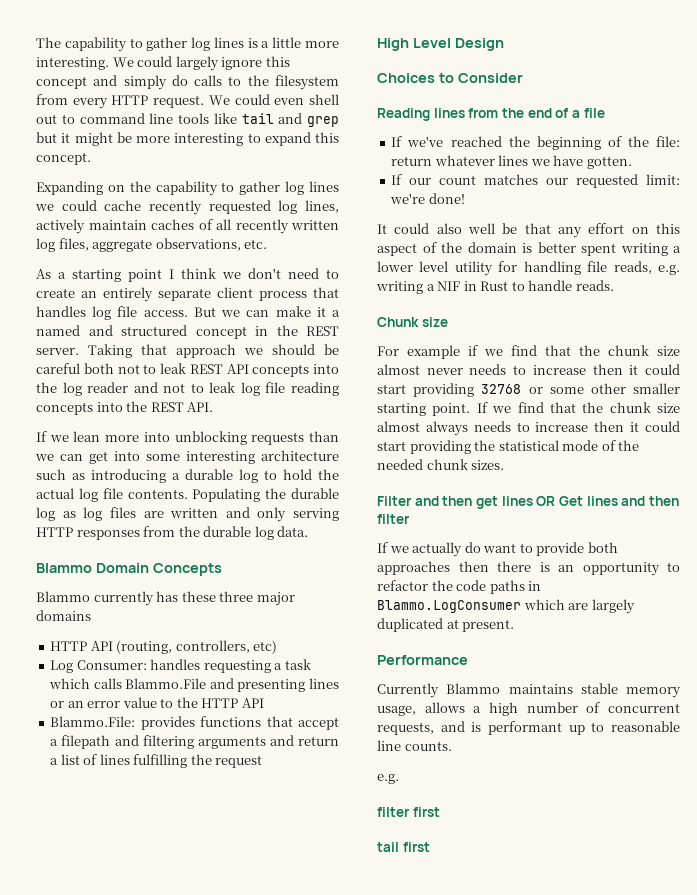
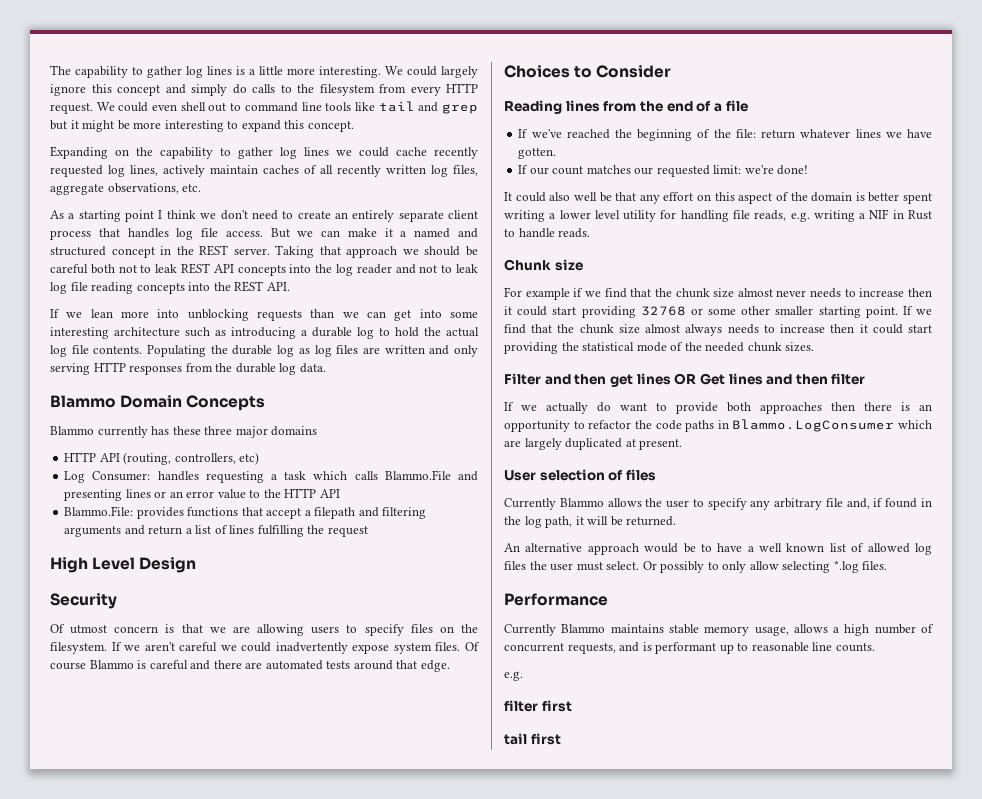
(504, 44) none -> [50,593,117,609] [50,624,478,636] [50,642,480,654] [50,660,450,672] // Security // Of utmost concern is that we are allowing users to specify files on the filesystem. If we aren't careful we could inadvertently expose system files. Of course Blammo is careful and there are automated tests around that edge.
(515, 625) none -> [504,469,656,481] [504,498,932,510] [504,516,677,528] [504,543,932,555] [504,560,888,573] // User selection of files // Currently Blammo allows the user to specify any arbitrary file and, if found in the log path, it will be returned. // An alternative approach would be to have a well known list of allowed log files the user must select. Or possibly to only allow selecting *.log files.

